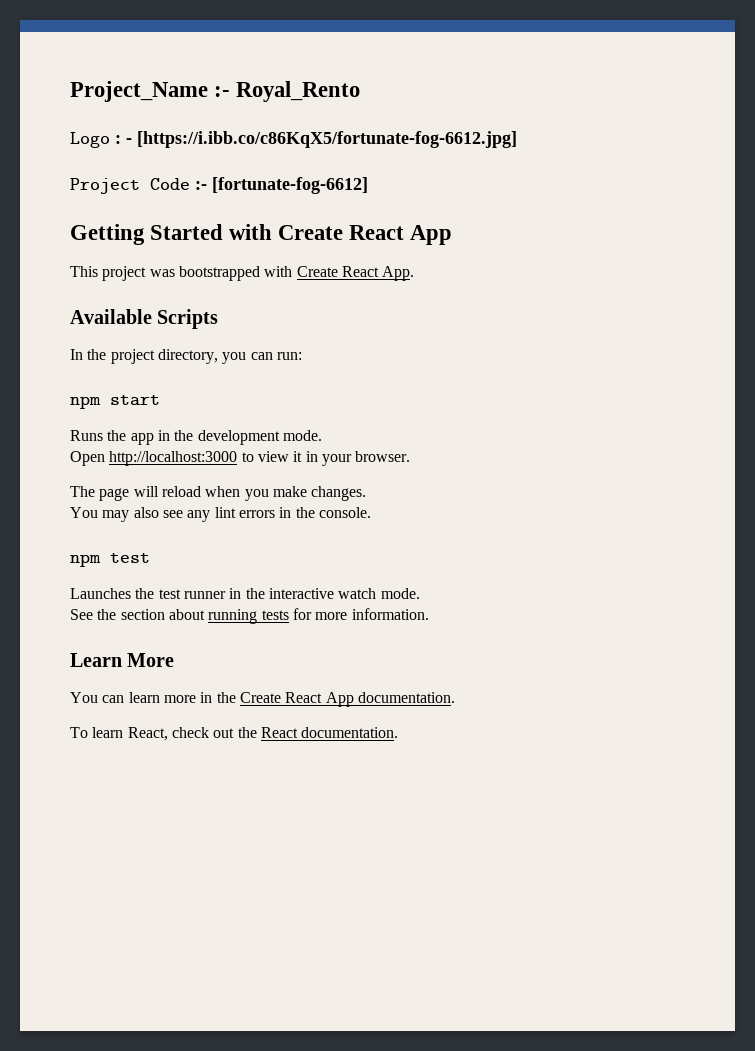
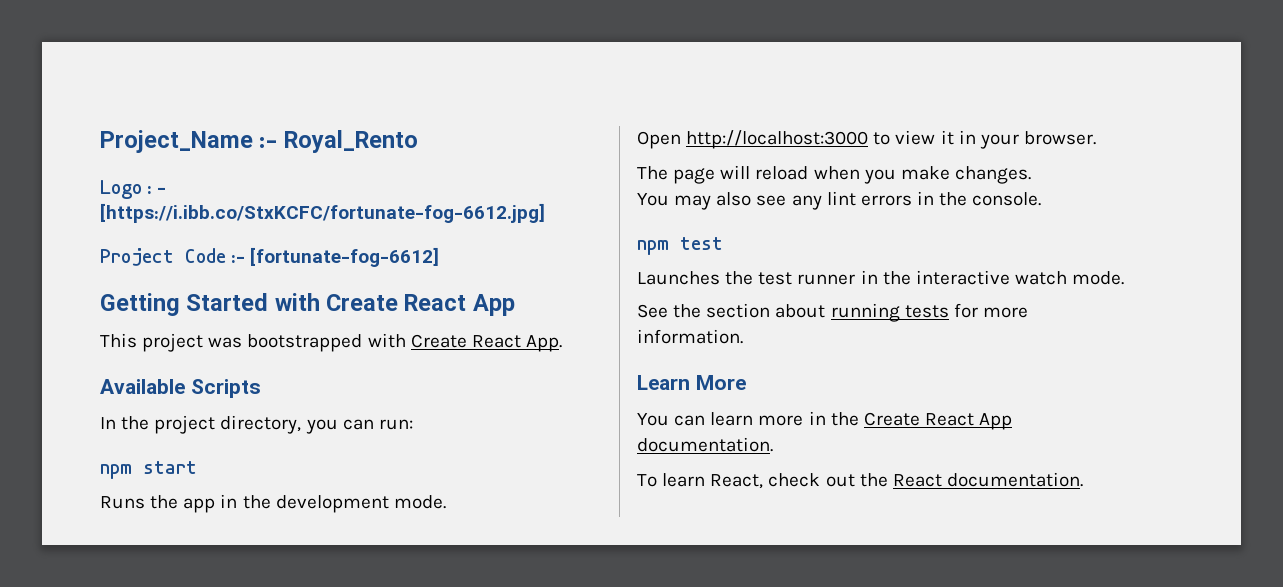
[137,131,517,148] [https://i.ibb.co/c86KqX5/fortunate-fog-6612.jpg] -> [100,203,545,223] [https://i.ibb.co/StxKCFC/fortunate-fog-6612.jpg]

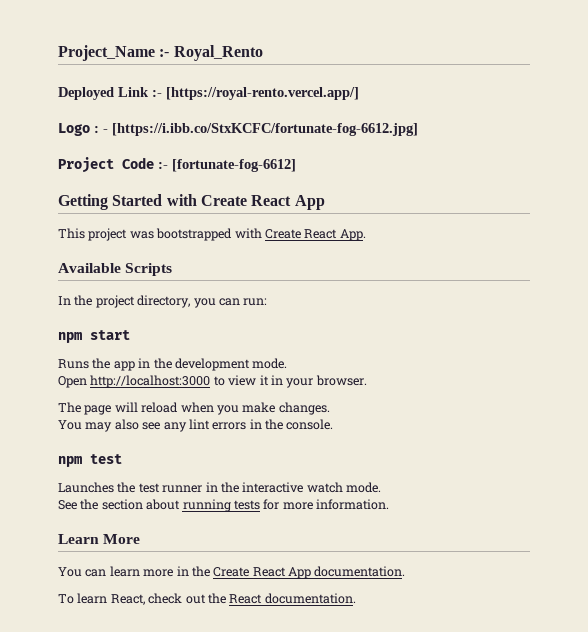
(418, 141) none -> [58,87,359,100] // Deployed Link :- [https://royal-rento.vercel.app/]

